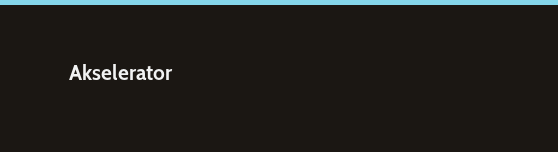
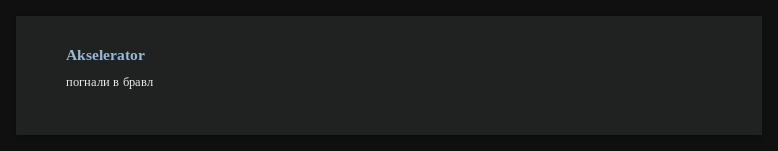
(173, 72) none -> [66,77,153,89] // погнали в бравл

